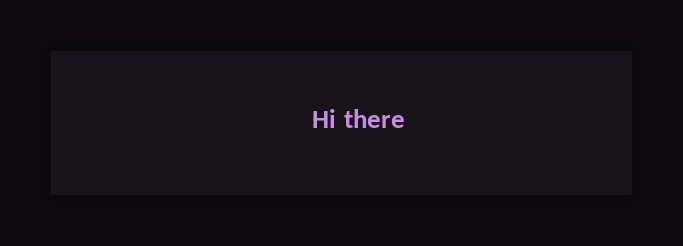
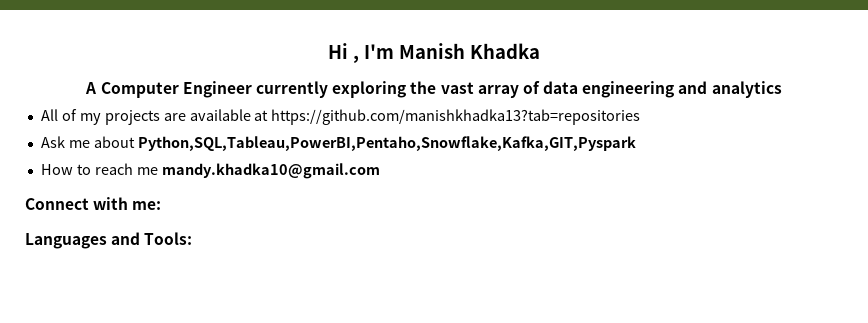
[343,109,405,128] there -> [353,43,540,63] [85,81,782,98] [40,109,641,125] [40,136,636,151] [40,163,380,179] [25,197,162,210] [25,232,193,249] , I'm Manish Khadka // A Computer Engineer currently exploring the vast array of data engineering and analytics // All of my projects are available at https://github.com/manishkhadka13?tab=repositories // Ask me about Python,SQL,Tableau,PowerBI,Pentaho,Snowflake,Kafka,GIT,Pyspark // How to reach me mandy.khadka10@gmail.com // Connect with me: // Languages and Tools:

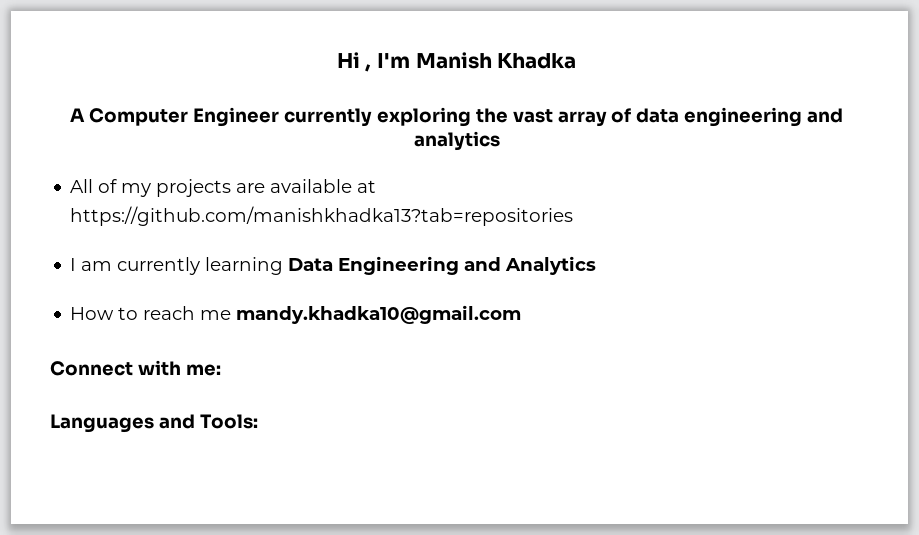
[40,136,636,151] Ask me about Python,SQL,Tableau,PowerBI,Pentaho,Snowflake,Kafka,GIT,Pyspark -> [70,256,597,275] I am currently learning Data Engineering and Analytics

